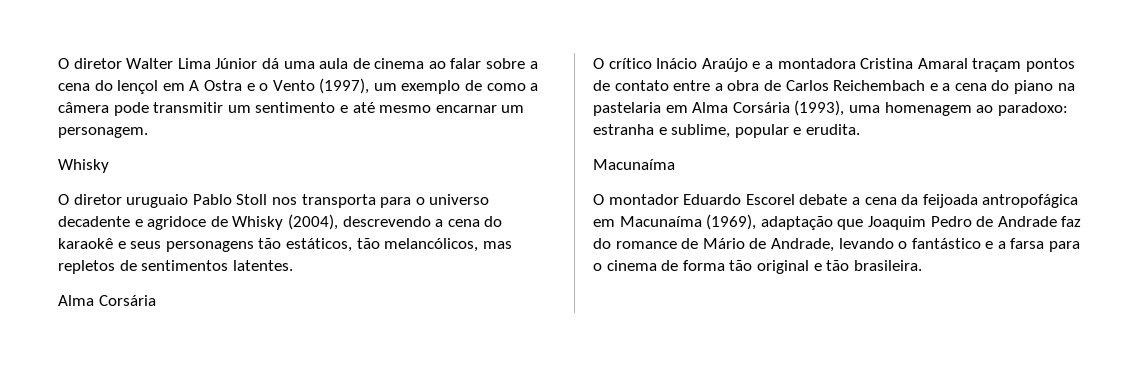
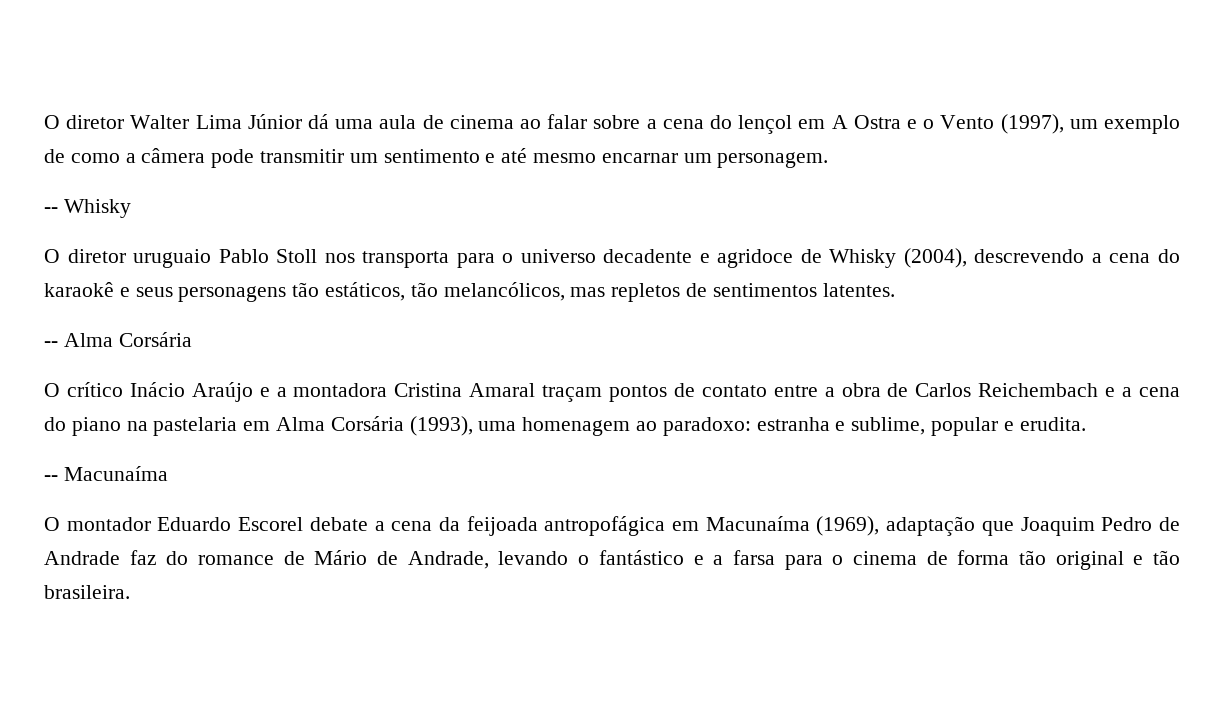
(148, 132) none -> [44,207,58,213] --
(293, 265) none -> [44,341,58,347] --
(860, 129) none -> [44,475,58,481] --

